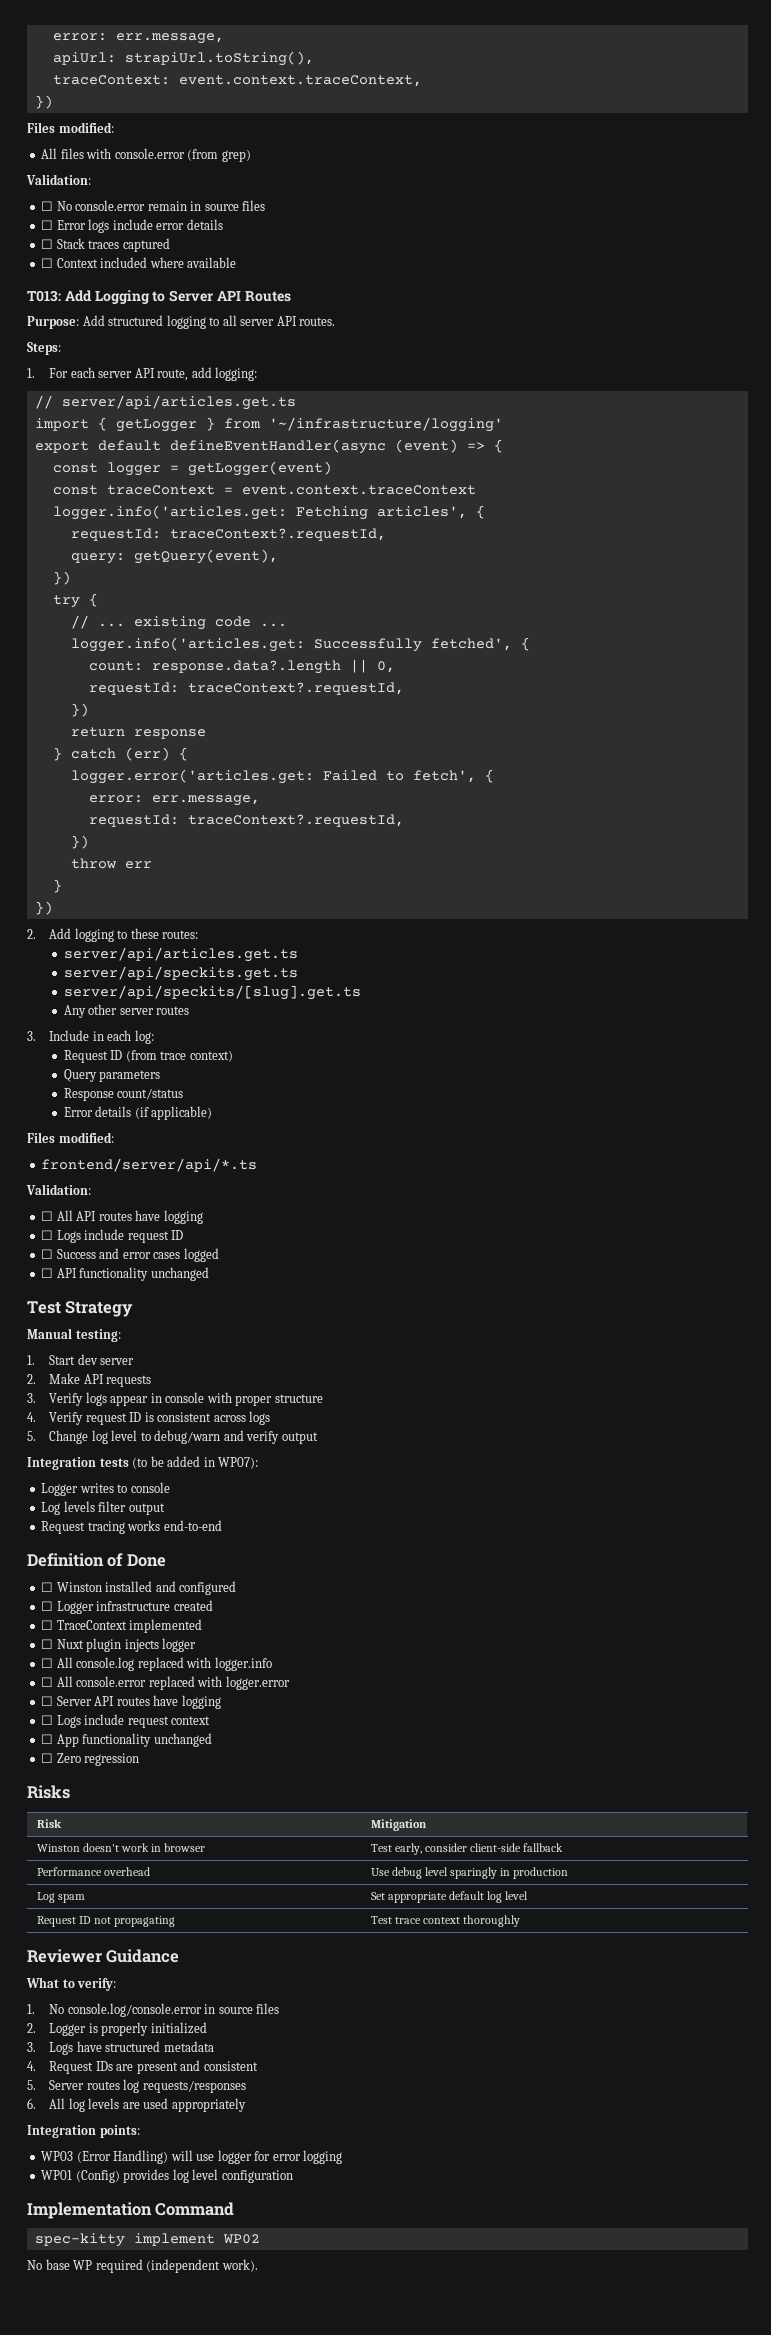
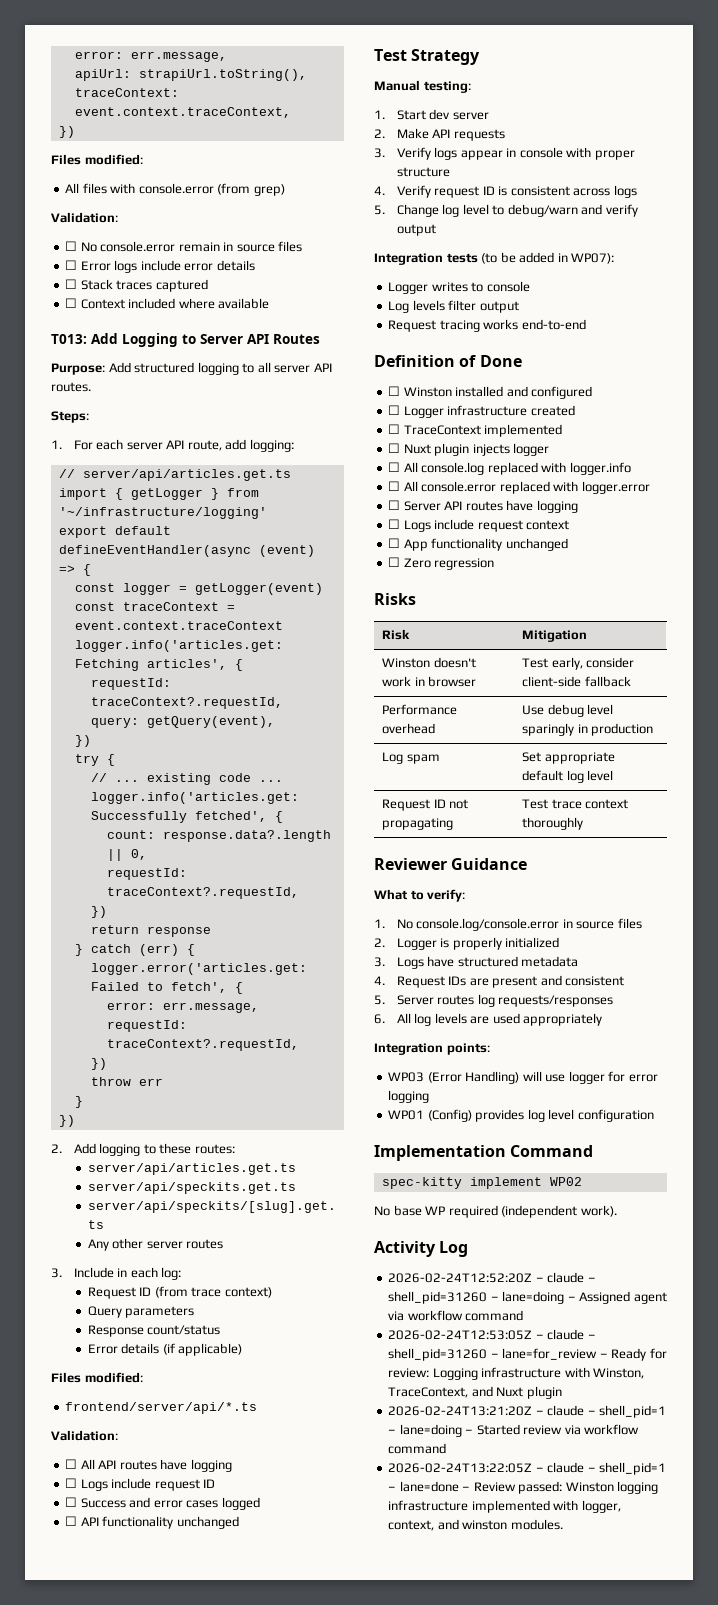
(258, 2265) none -> [374,1241,469,1257] [388,1272,596,1283] [388,1291,667,1304] [388,1310,524,1321] [388,1329,596,1340] [388,1348,667,1361] [388,1367,645,1380] [388,1386,562,1399] [388,1405,667,1418] [388,1424,640,1437] [388,1443,447,1454] [388,1462,667,1475] [388,1481,659,1494] [388,1500,621,1513] [388,1519,563,1531] // Activity Log // 2026-02-24T12:52:20Z – claude – shell_pid=31260 – lane=doing – Assigned agent via workflow command // 2026-02-24T12:53:05Z – claude – shell_pid=31260 – lane=for_review – Ready for review: Logging infrastructure with Winston, TraceContext, and Nuxt plugin // 2026-02-24T13:21:20Z – claude – shell_pid=1 – lane=doing – Started review via workflow command // 2026-02-24T13:22:05Z – claude – shell_pid=1 – lane=done – Review passed: Winston logging infrastructure implemented with logger, context, and winston modules.

